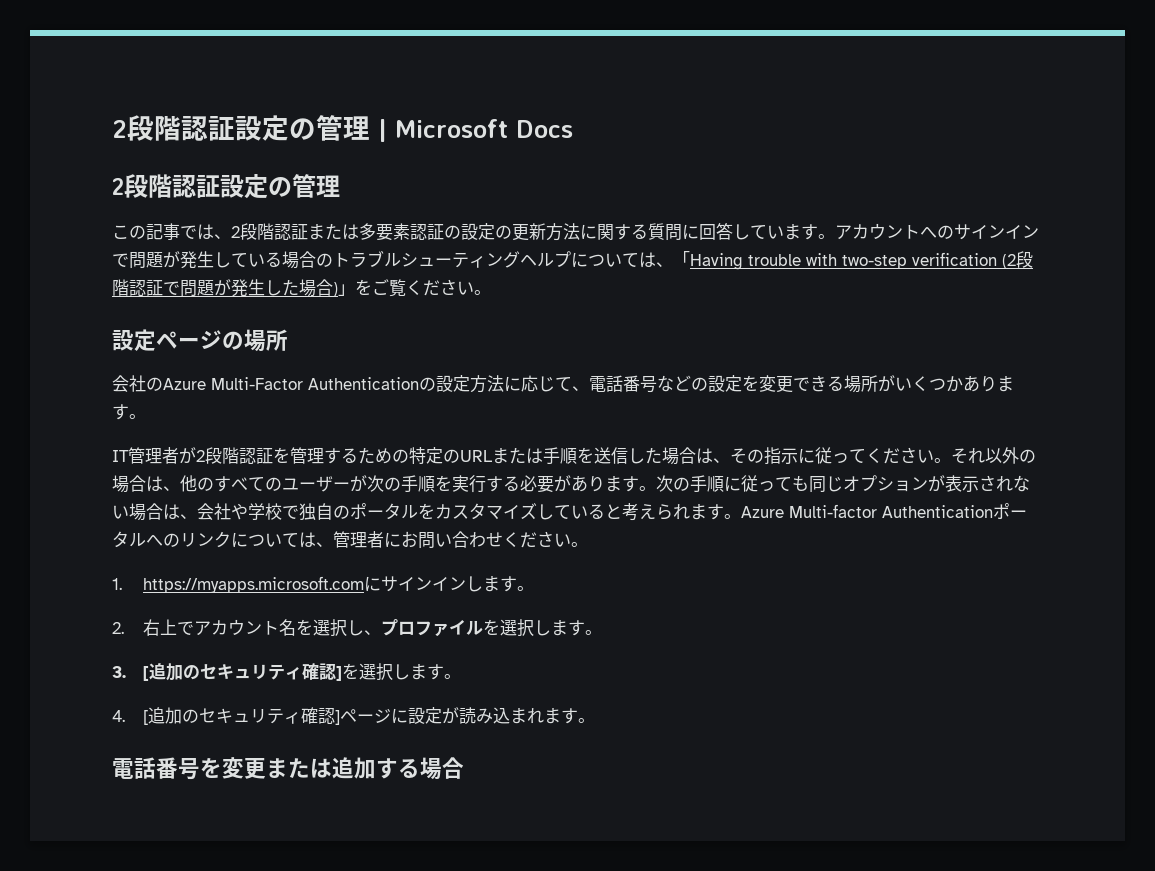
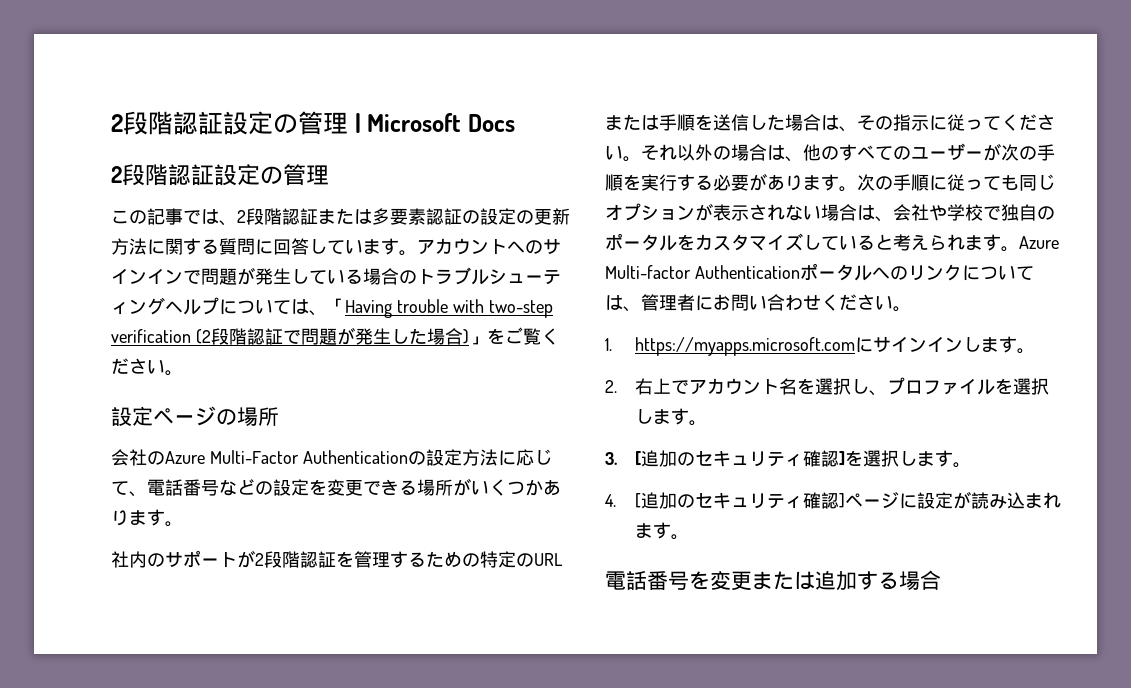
[112,447,179,464] IT管理者 -> [111,550,237,568] 社内のサポート

